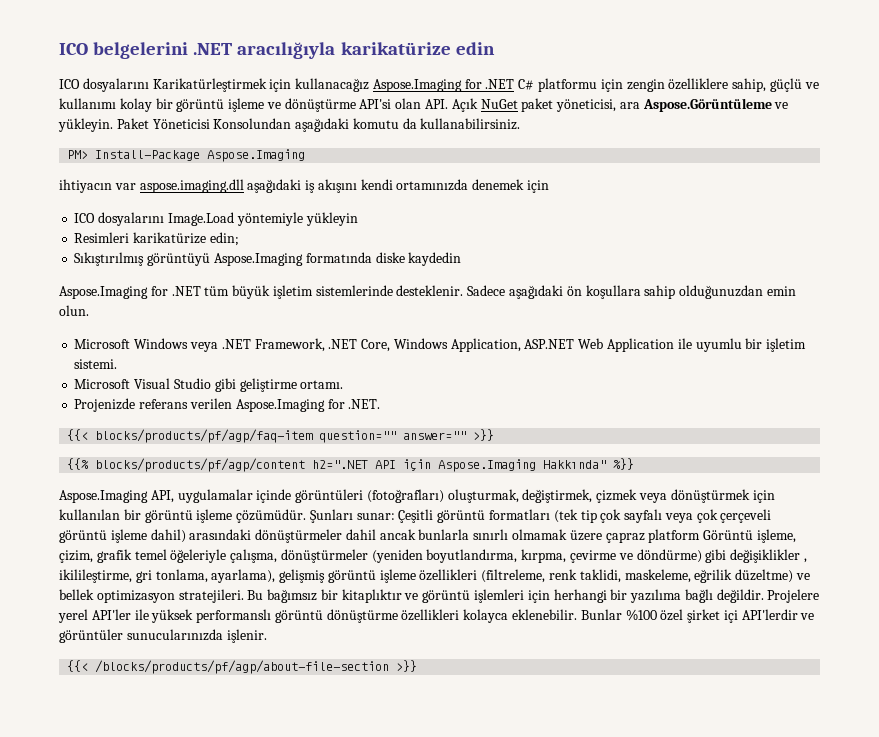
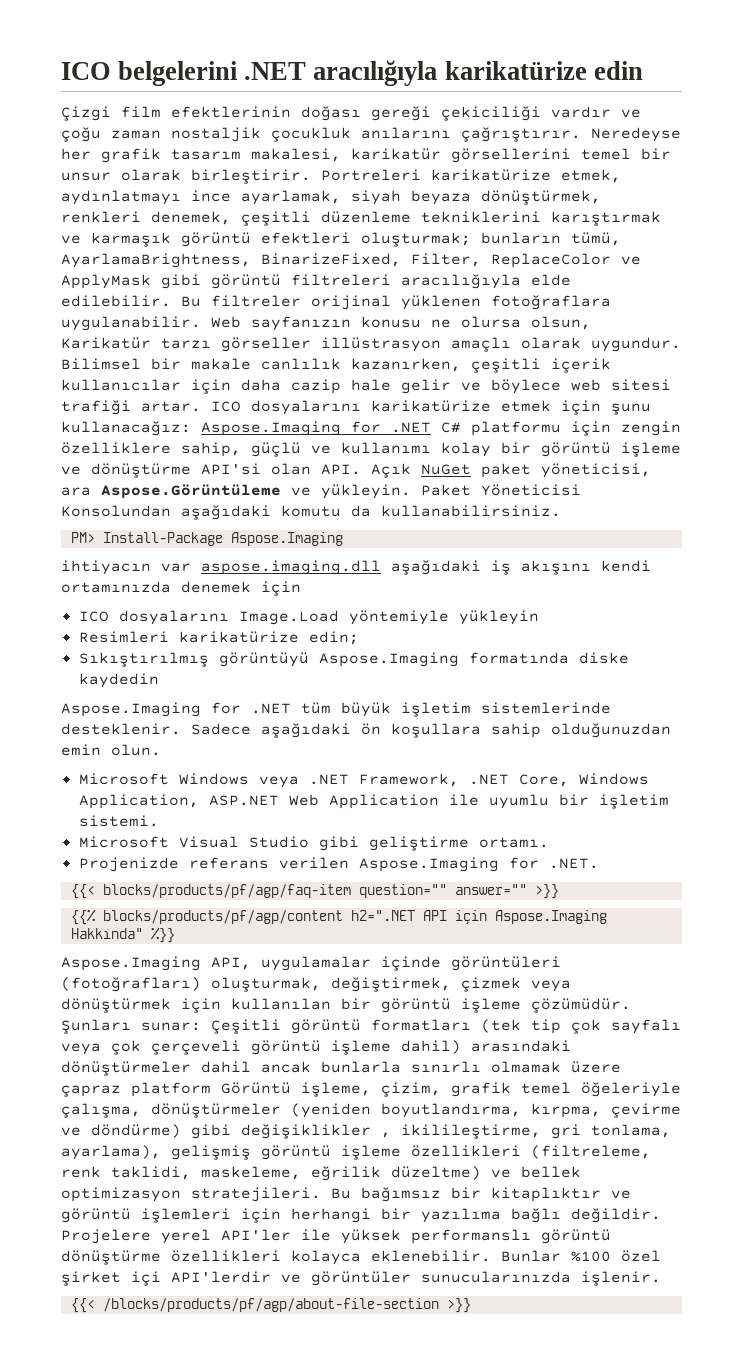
[59,78,370,92] ICO dosyalarını Karikatürleştirmek için kullanacağız -> [61,106,641,121] [61,127,681,142] [61,148,671,163] [61,169,621,184] [61,190,601,205] [61,211,661,226] [61,232,621,247] [61,253,641,268] [61,274,571,289] [61,295,611,310] [61,316,591,331] [61,337,681,352] [61,358,611,373] [61,379,671,394] [61,400,651,415] [61,421,191,436] Çizgi film efektlerinin doğası gereği çekiciliği vardır ve çoğu zaman nostaljik çocukluk anılarını çağrıştırır. Neredeyse her grafik tasarım makalesi, karikatür görsellerini temel bir unsur olarak birleştirir. Portreleri karikatürize etmek, aydınlatmayı ince ayarlamak, siyah beyaza dönüştürmek, renkleri denemek, çeşitli düzenleme tekniklerini karıştırmak ve karmaşık görüntü efektleri oluşturmak; bunların tümü, AyarlamaBrightness, BinarizeFixed, Filter, ReplaceColor ve ApplyMask gibi görüntü filtreleri aracılığıyla elde edilebilir. Bu filtreler orijinal yüklenen fotoğraflara uygulanabilir. Web sayfanızın konusu ne olursa olsun, Karikatür tarzı görseller illüstrasyon amaçlı olarak uygundur. Bilimsel bir makale canlılık kazanırken, çeşitli içerik kullanıcılar için daha cazip hale gelir ve böylece web sitesi trafiği artar. ICO dosyalarını karikatürize etmek için şunu kullanacağız:

